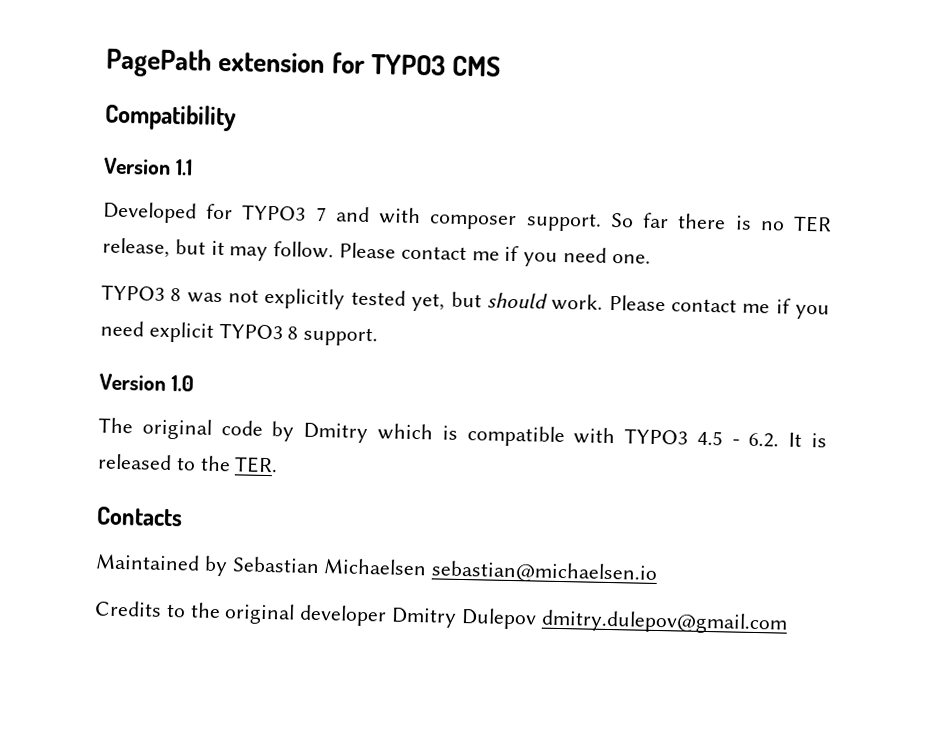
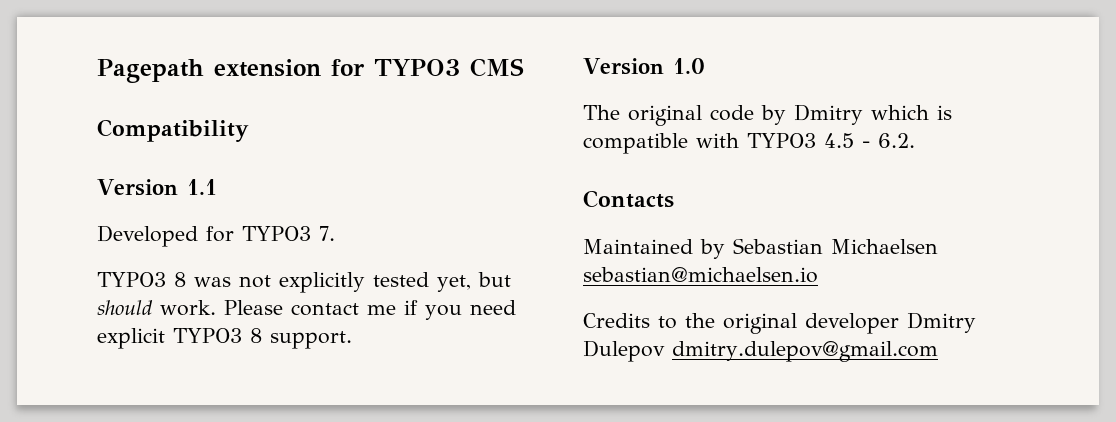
[105,47,212,78] PagePath -> [97,59,204,83] Pagepath
[315,206,833,233] [102,237,651,267] 7 and with composer support. So far there is no TER release, but it may follow. Please contact me if you need one. -> [319,226,335,241] 7.
[788,432,828,448] [97,453,279,474] It is released to the TER. -> (915, 140) none

